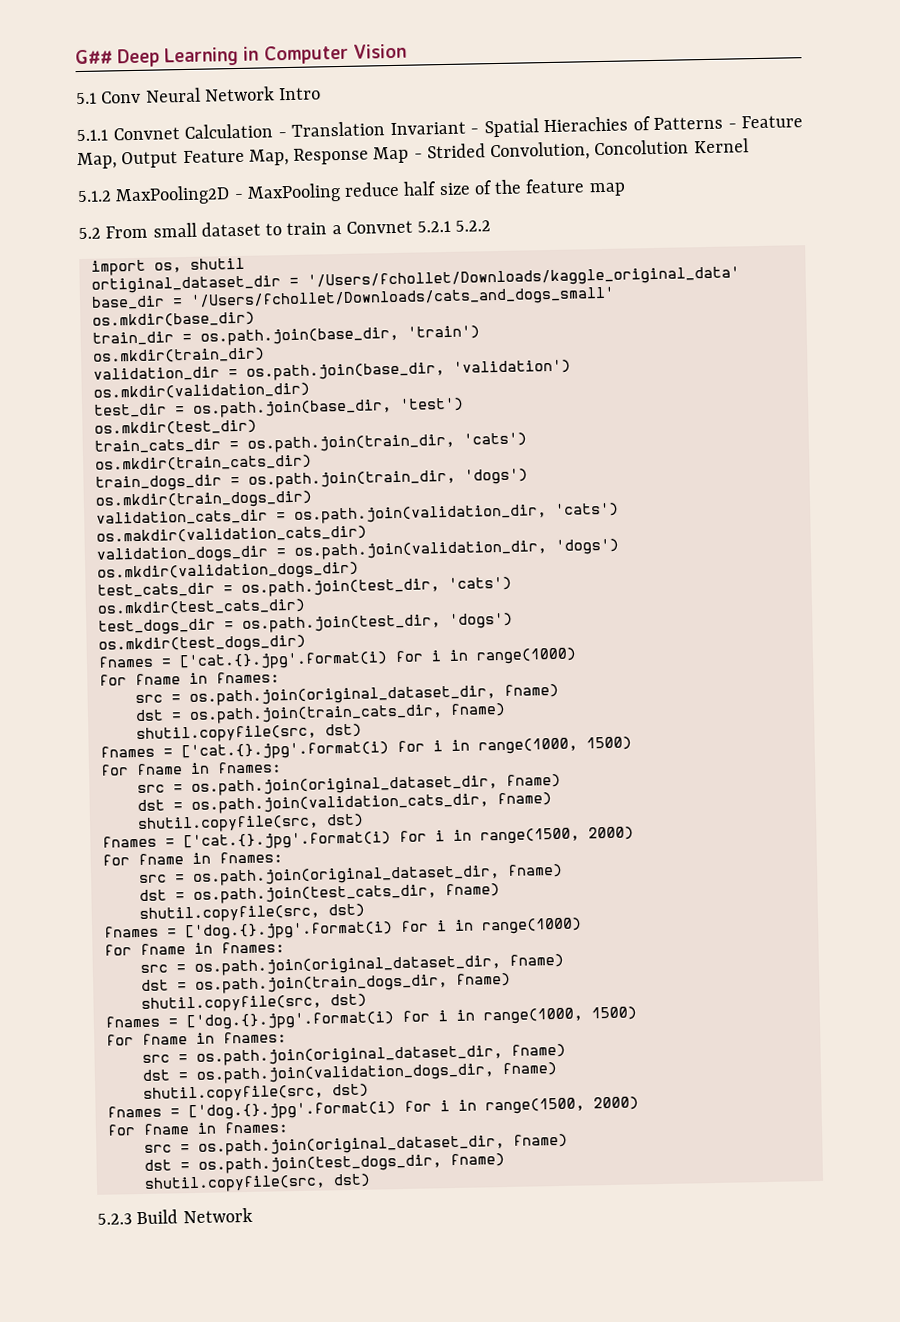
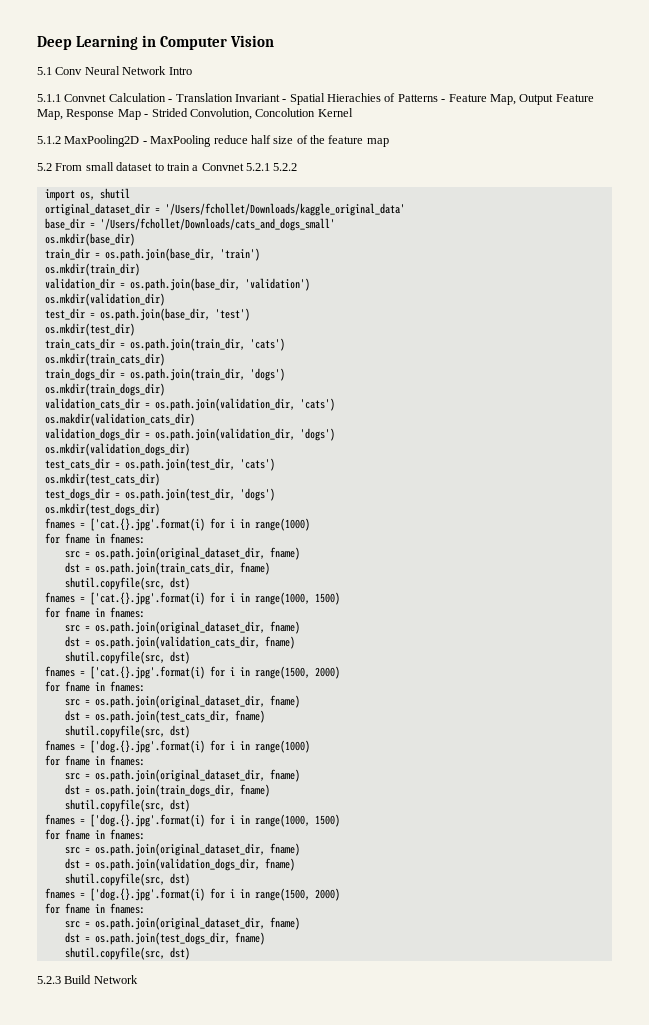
[75,49,113,65] G## -> (37, 43) none

